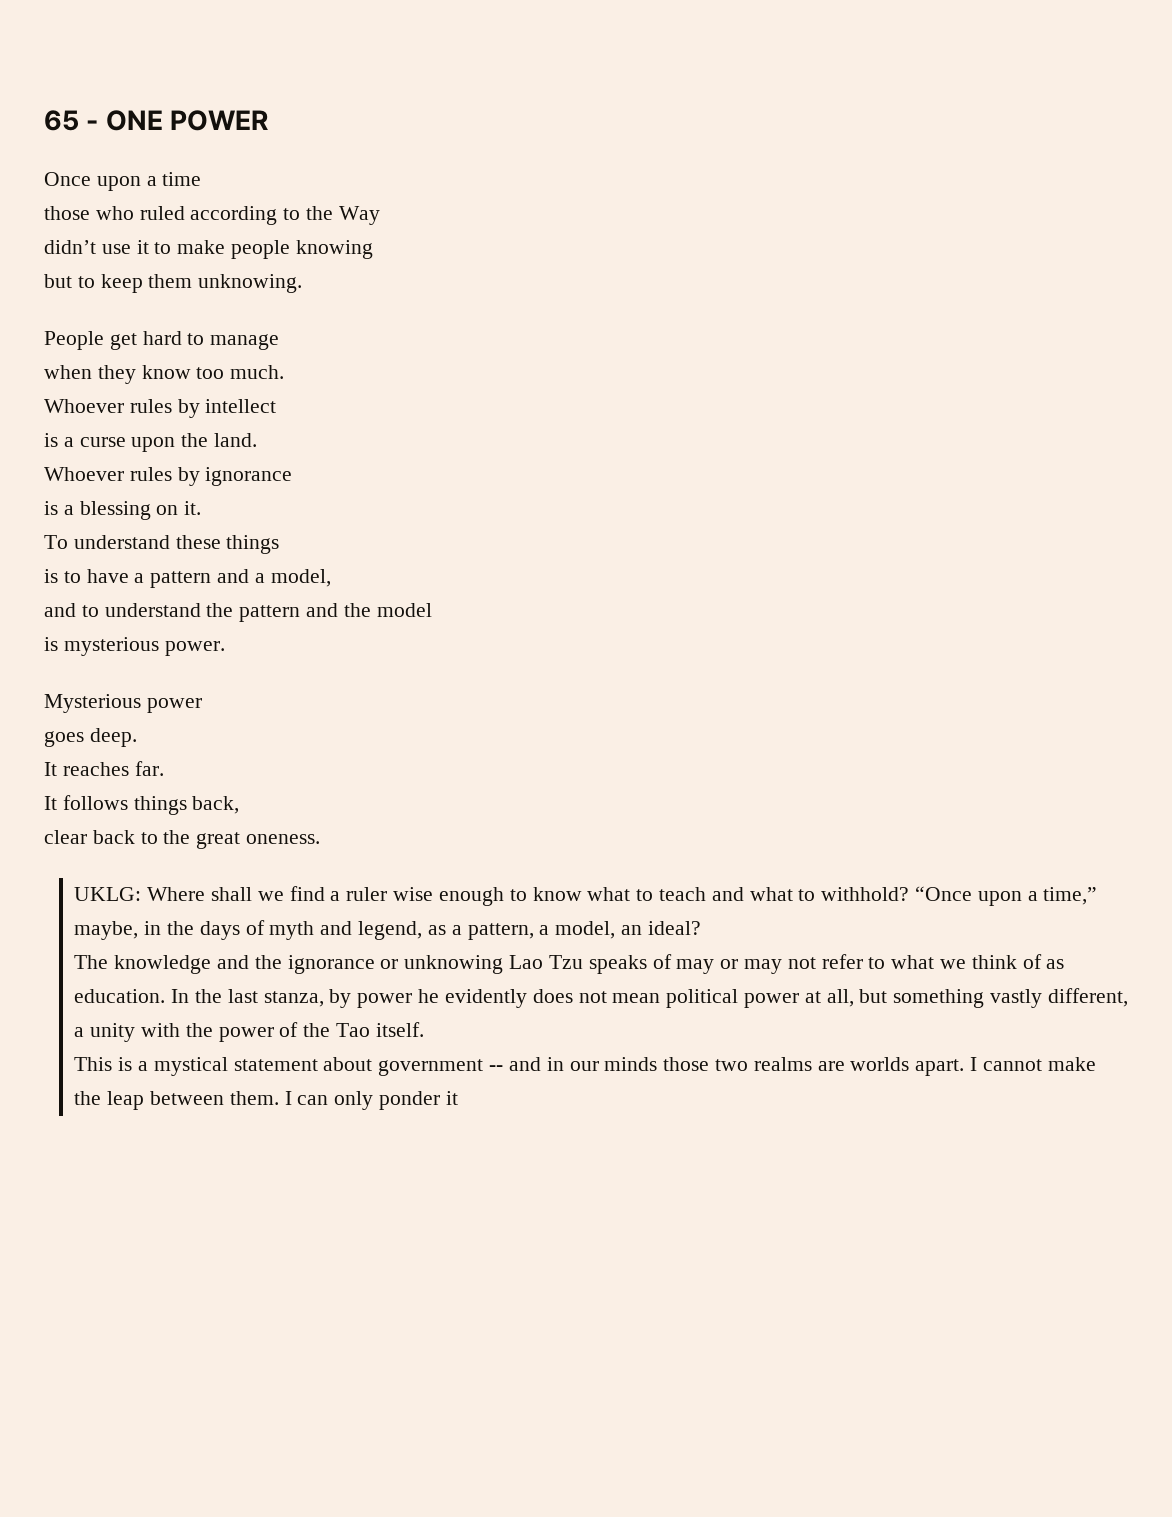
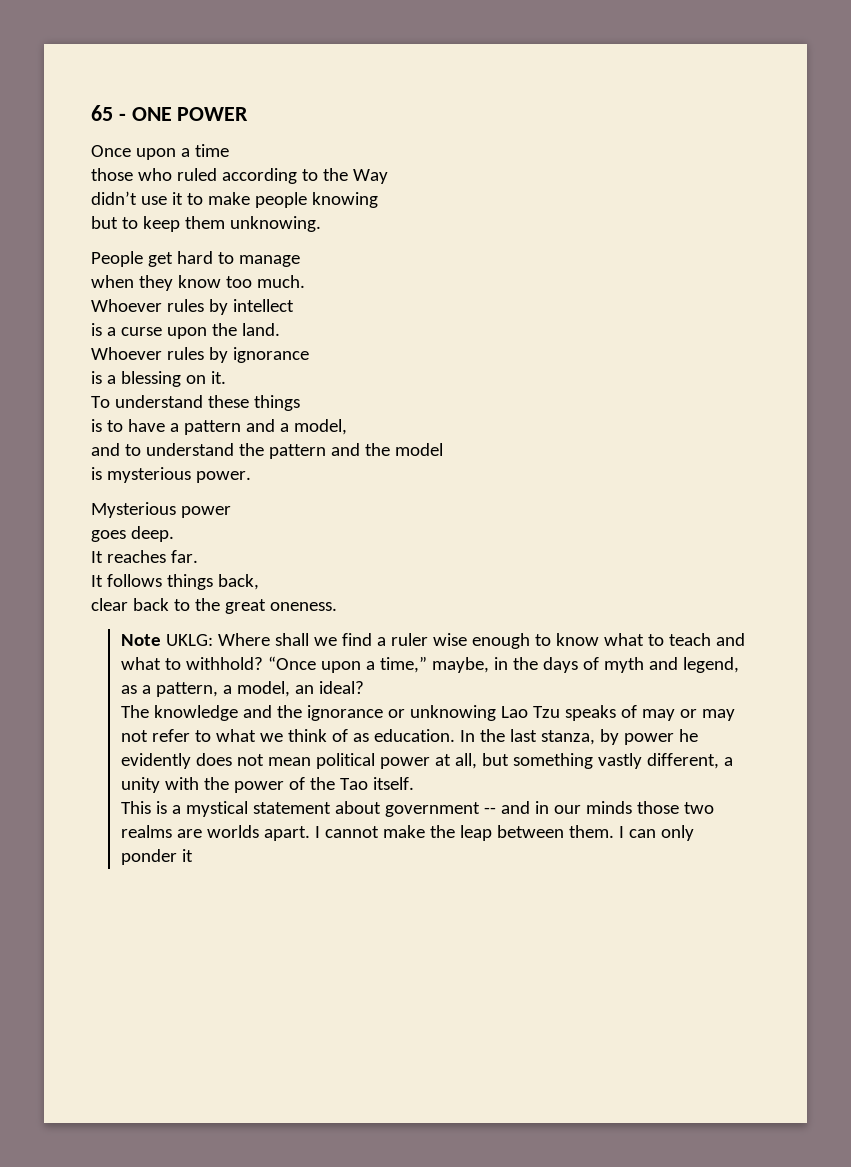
(321, 839) none -> [120,634,161,646] Note

